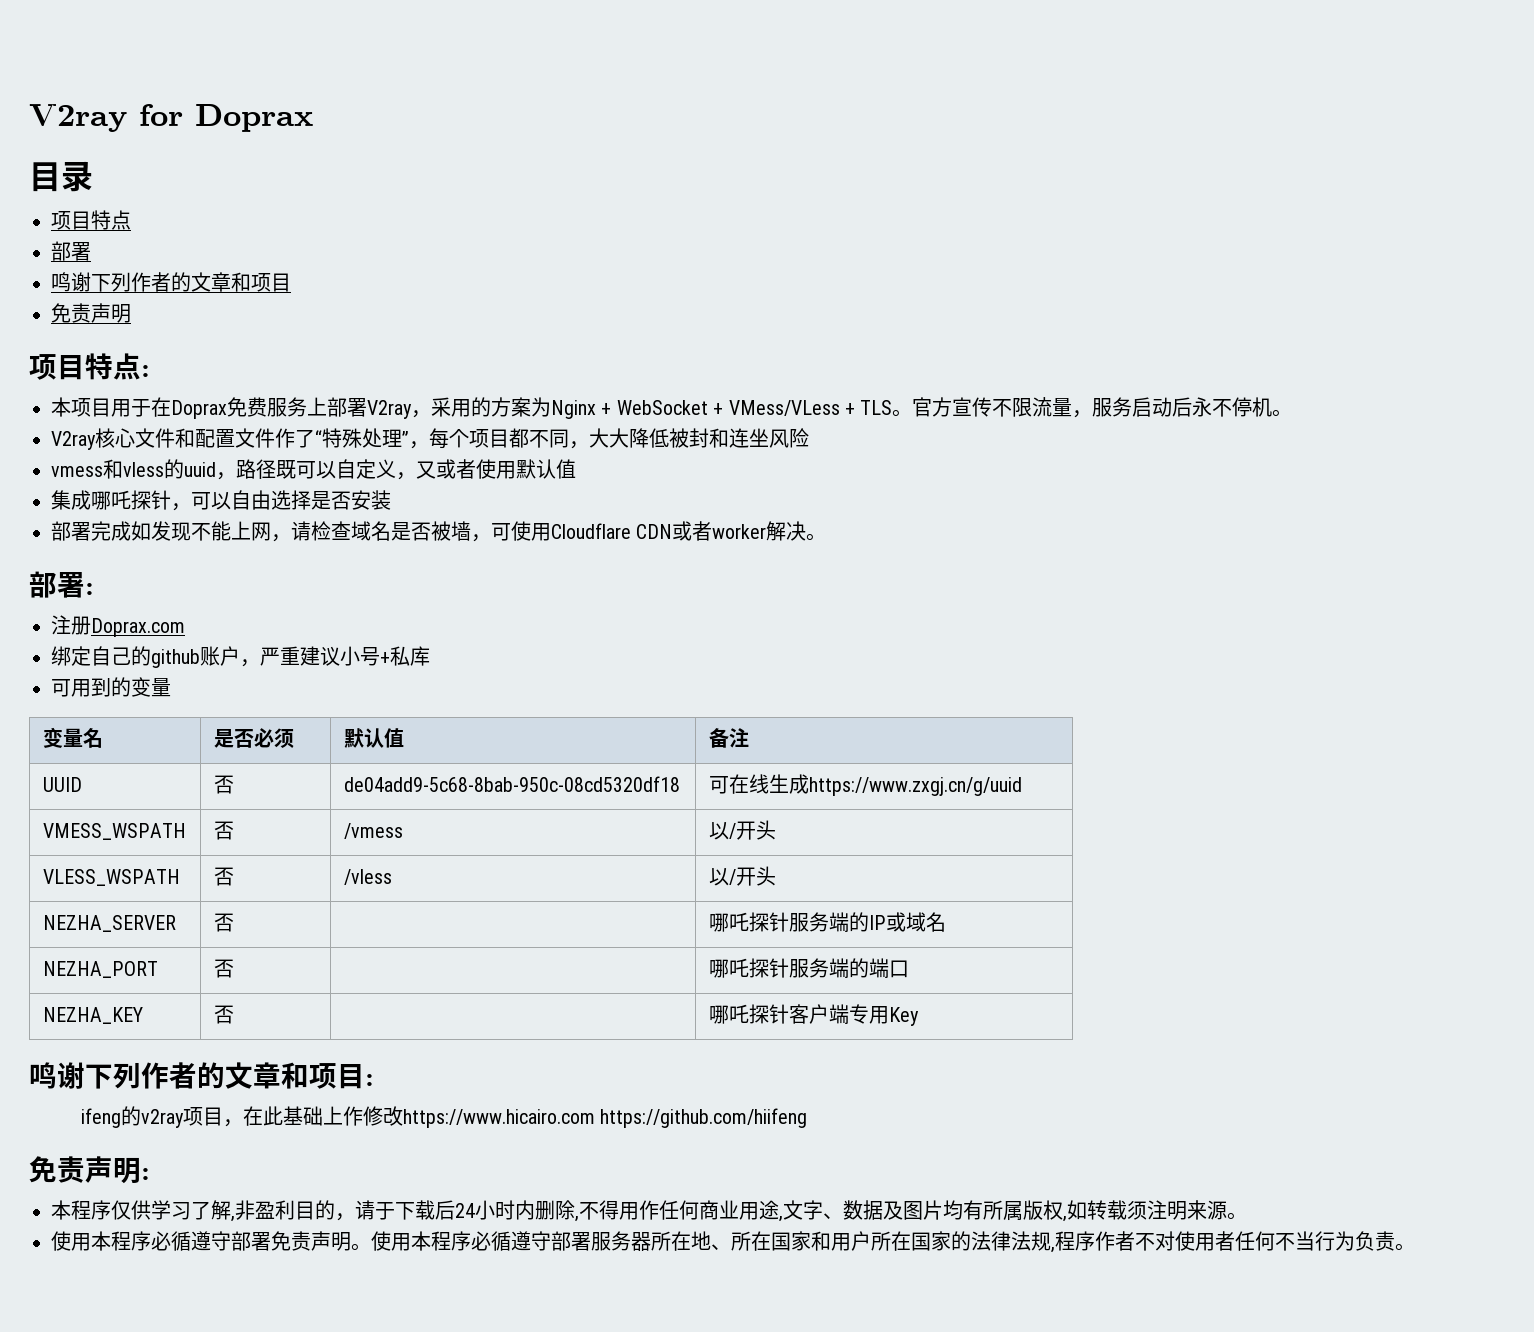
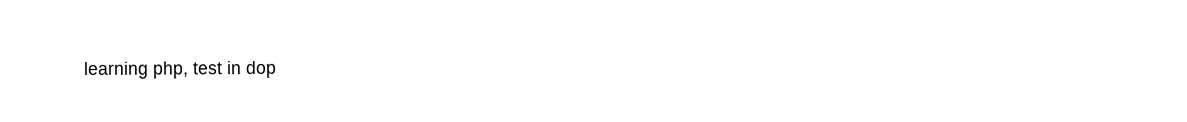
[29,104,313,132] [29,161,93,192] [51,210,131,230] [51,241,91,261] [51,272,291,292] [51,303,131,323] [29,353,150,380] [51,397,1293,419] [51,428,809,450] [51,459,576,480] [51,490,391,511] [51,521,827,542] [29,571,94,598] [51,615,185,637] [51,646,430,668] [51,677,171,697] [42,727,103,748] [213,728,294,748] [343,728,404,748] [708,728,749,748] [42,777,82,792] [213,775,234,794] [343,776,680,792] [708,774,1022,796] [42,823,186,840] [213,821,234,840] [343,823,403,839] [708,820,776,840] [42,869,180,886] [213,867,234,886] [343,869,392,885] [708,866,776,886] [42,915,176,932] [213,913,234,932] [708,912,946,932] [42,961,158,978] [213,959,234,978] [708,958,909,978] [42,1007,143,1024] [213,1005,234,1024] [708,1004,919,1026] [29,1062,374,1089] [80,1106,808,1128] [29,1156,150,1184] [51,1200,1247,1222] [51,1231,1415,1253] V2ray for Doprax // 目录 // 项目特点 // 部署 // 鸣谢下列作者的文章和项目 // 免责声明 // 项目特点: // 本项目用于在Doprax免费服务上部署V2ray，采用的方案为Nginx + WebSocket + VMess/VLess + TLS。官方宣传不限流量，服务启动后永不停机。 // V2ray核心文件和配置文件作了“特殊处理”，每个项目都不同，大大降低被封和连坐风险 // vmess和vless的uuid，路径既可以自定义，又或者使用默认值 // 集成哪吒探针，可以自由选择是否安装 // 部署完成如发现不能上网，请检查域名是否被墙，可使用Cloudflare CDN或者worker解决。 // 部署: // 注册Doprax.com // 绑定自己的github账户，严重建议小号+私库 // 可用到的变量 // 变量名 | 是否必须 | 默认值 | 备注 // UUID | 否 | de04add9-5c68-8bab-950c-08cd5320df18 | 可在线生成https://www.zxgj.cn/g/uuid // VMESS_WSPATH | 否 | /vmess | 以/开头 // VLESS_WSPATH | 否 | /vless | 以/开头 // NEZHA_SERVER | 否 | | 哪吒探针服务端的IP或域名 // NEZHA_PORT | 否 | | 哪吒探针服务端的端口 // NEZHA_KEY | 否 | | 哪吒探针客户端专用Key // 鸣谢下列作者的文章和项目: // ifeng的v2ray项目，在此基础上作修改https://www.hicairo.com https://github.com/hiifeng // 免责声明: // 本程序仅供学习了解,非盈利目的，请于下载后24小时内删除,不得用作任何商业用途,文字、数据及图片均有所属版权,如转载须注明来源。 // 使用本程序必循遵守部署免责声明。使用本程序必循遵守部署服务器所在地、所在国家和用户所在国家的法律法规,程序作者不对使用者任何不当行为负责。 -> [83,60,277,80] learning php, test in dop

